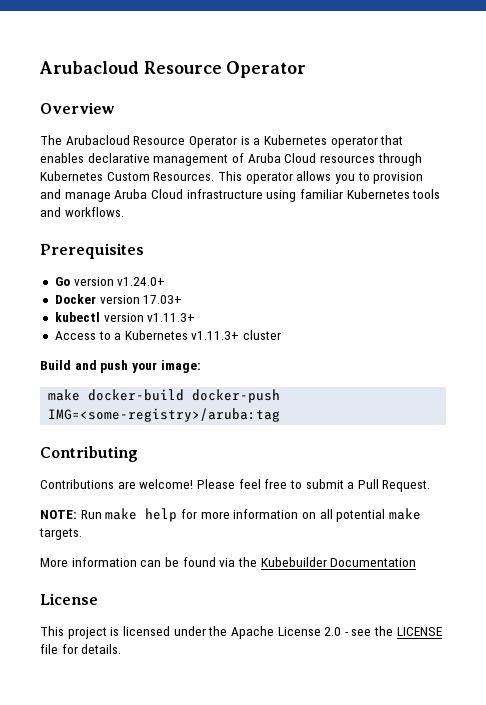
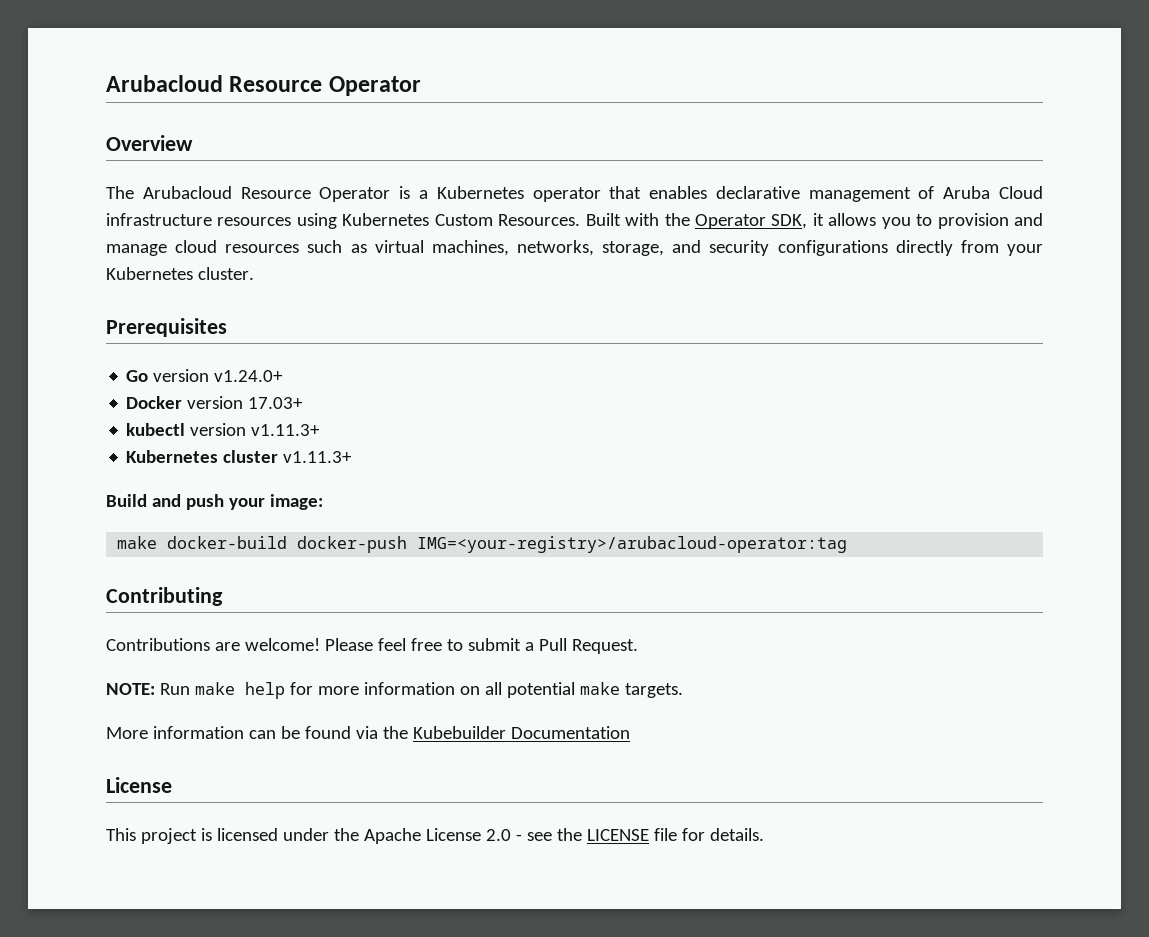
[319,153,422,166] [40,171,293,184] resources through Kubernetes Custom Resources. This operator -> [106,213,824,229] infrastructure resources using Kubernetes Custom Resources. Built with the Operator SDK, it
[114,189,441,202] [40,207,124,217] Aruba Cloud infrastructure using familiar Kubernetes tools and workflows. -> [175,240,1043,256] [106,267,254,280] cloud resources such as virtual machines, networks, storage, and security configurations directly from your Kubernetes cluster.
[54,330,282,340] Access to a Kubernetes v1.11.3+ cluster -> [126,450,353,463] Kubernetes cluster v1.11.3+
[48,408,281,422] IMG=<some-registry>/aruba:tag -> [417,536,848,553] IMG=<your-registry>/arubacloud-operator:tag

